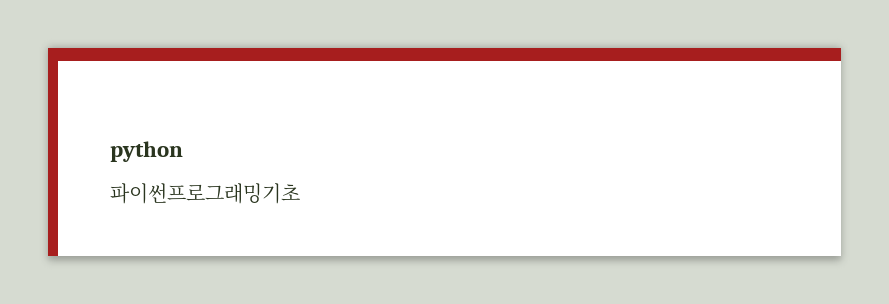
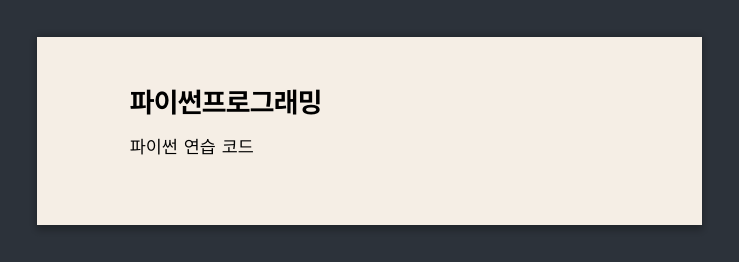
[110,141,183,162] [110,183,300,204] python // 파이썬프로그래밍기초 -> [130,89,322,115] [130,138,254,155] 파이썬프로그래밍 // 파이썬 연습 코드

